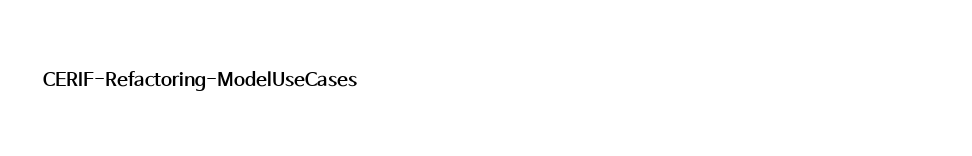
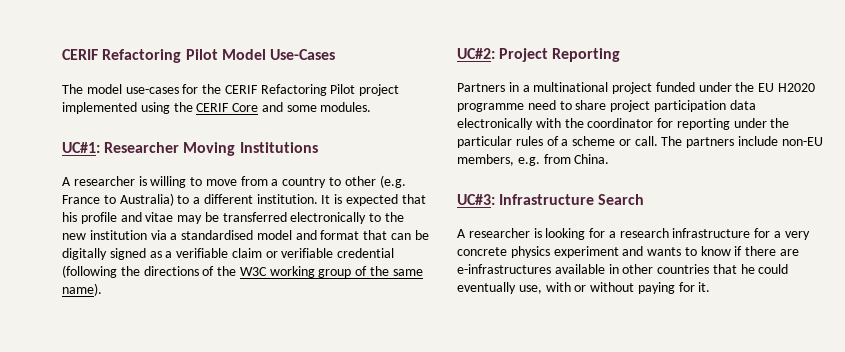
[43,71,357,91] CERIF-Refactoring-ModelUseCases -> [62,49,336,63] [62,84,400,96] [62,102,372,114] [62,142,318,156] [62,175,406,188] [62,193,426,206] [62,212,405,224] [62,230,429,240] [62,248,395,260] [62,265,423,278] [62,283,102,296] [457,48,621,62] [457,82,816,94] [457,100,756,112] [457,118,790,130] [457,136,823,148] [457,154,610,166] [457,194,645,205] [457,228,810,240] [457,246,800,258] [457,264,789,274] [457,282,711,294] CERIF Refactoring Pilot Model Use-Cases // The model use-cases for the CERIF Refactoring Pilot project implemented using the CERIF Core and some modules. // UC#1: Researcher Moving Institutions // A researcher is willing to move from a country to other (e.g. France to Australia) to a different institution. It is expected that his profile and vitae may be transferred electronically to the new institution via a standardised model and format that can be digitally signed as a verifiable claim or verifiable credential (following the directions of the W3C working group of the same name). // UC#2: Project Reporting // Partners in a multinational project funded under the EU H2020 programme need to share project participation data electronically with the coordinator for reporting under the particular rules of a scheme or call. The partners include non-EU members, e.g. from China. // UC#3: Infrastructure Search // A researcher is looking for a research infrastructure for a very concrete physics experiment and wants to know if there are e-infrastructures available in other countries that he could eventually use, with or without paying for it.

